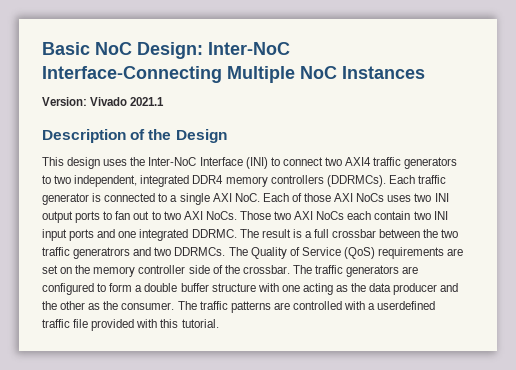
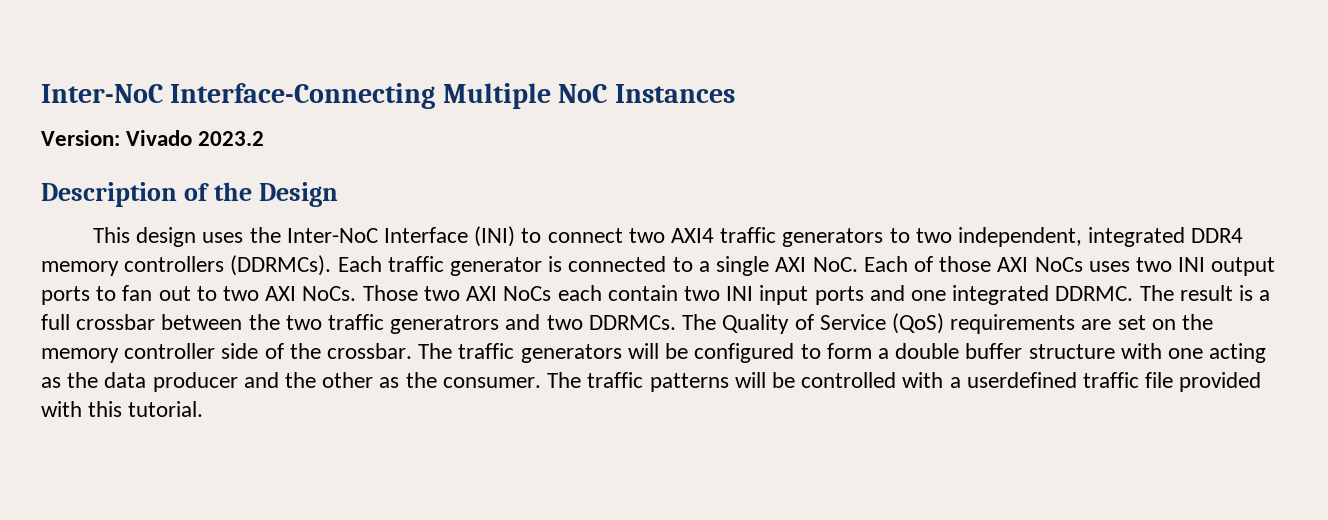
[42,42,203,59] Basic NoC Design: -> (41, 93) none
[130,97,165,106] 2021.1 -> [198,131,265,146] 2023.2
[402,266,419,274] are -> [627,343,689,359] will be
[273,302,290,310] are -> [734,372,795,388] will be

